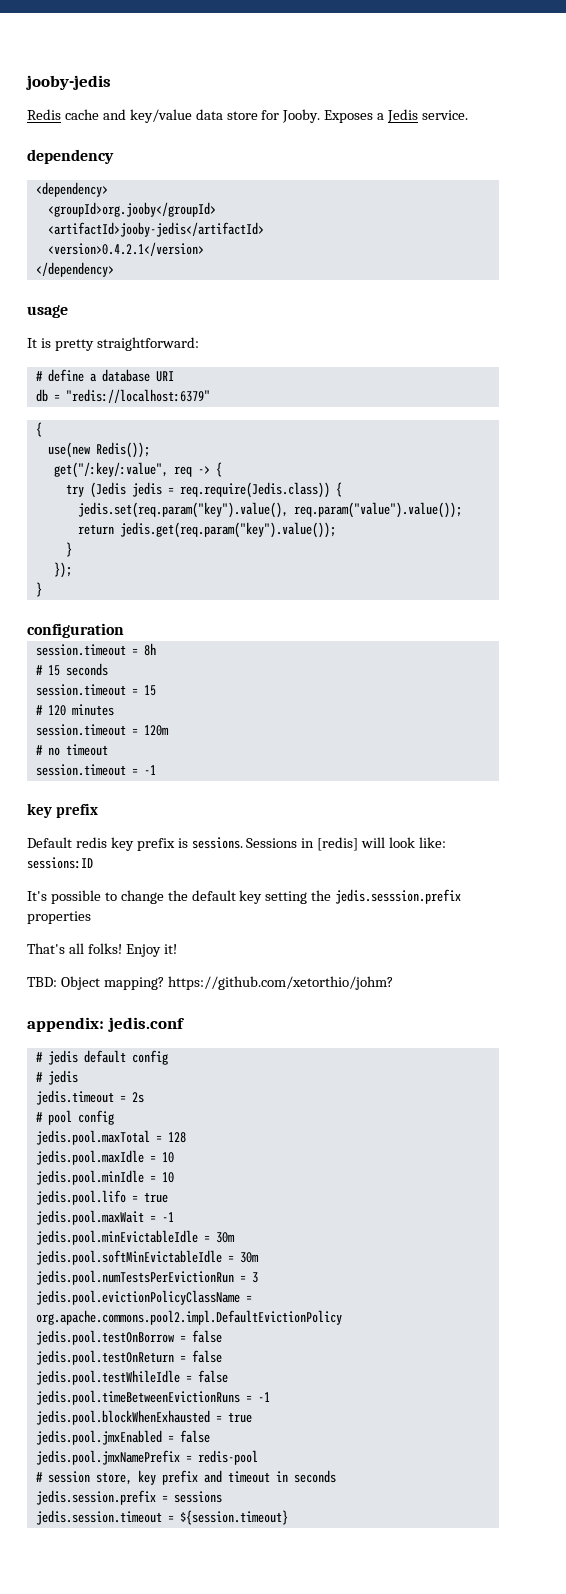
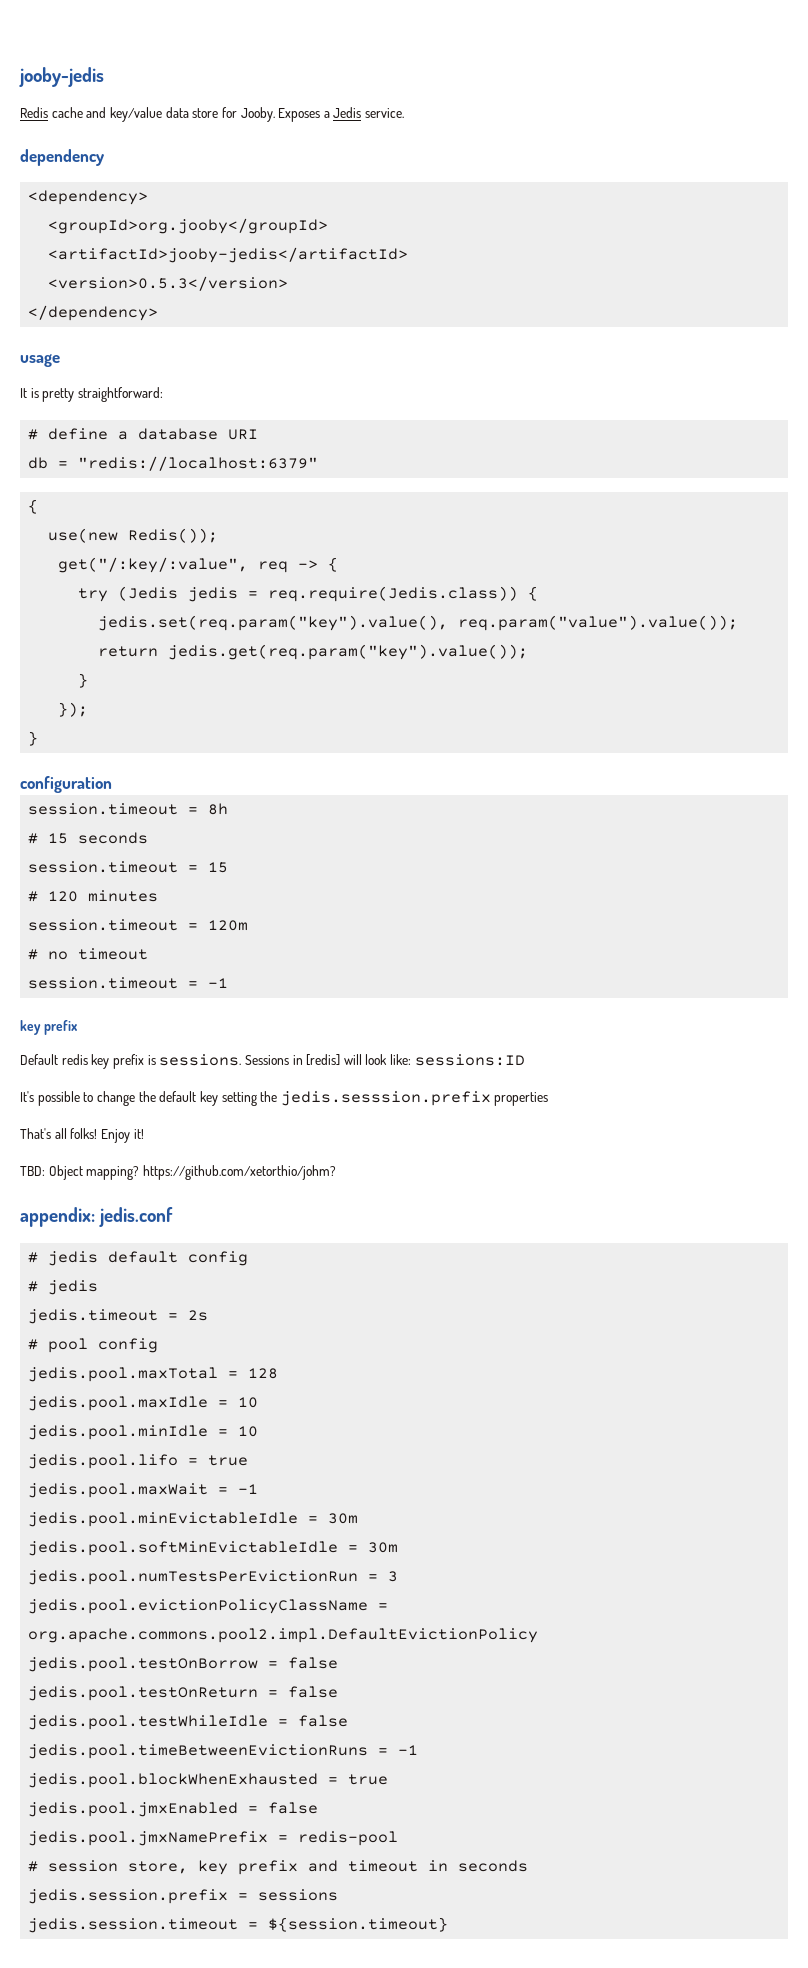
[47,242,204,256] <version>0.4.2.1</version> -> [48,276,289,291] <version>0.5.3</version>

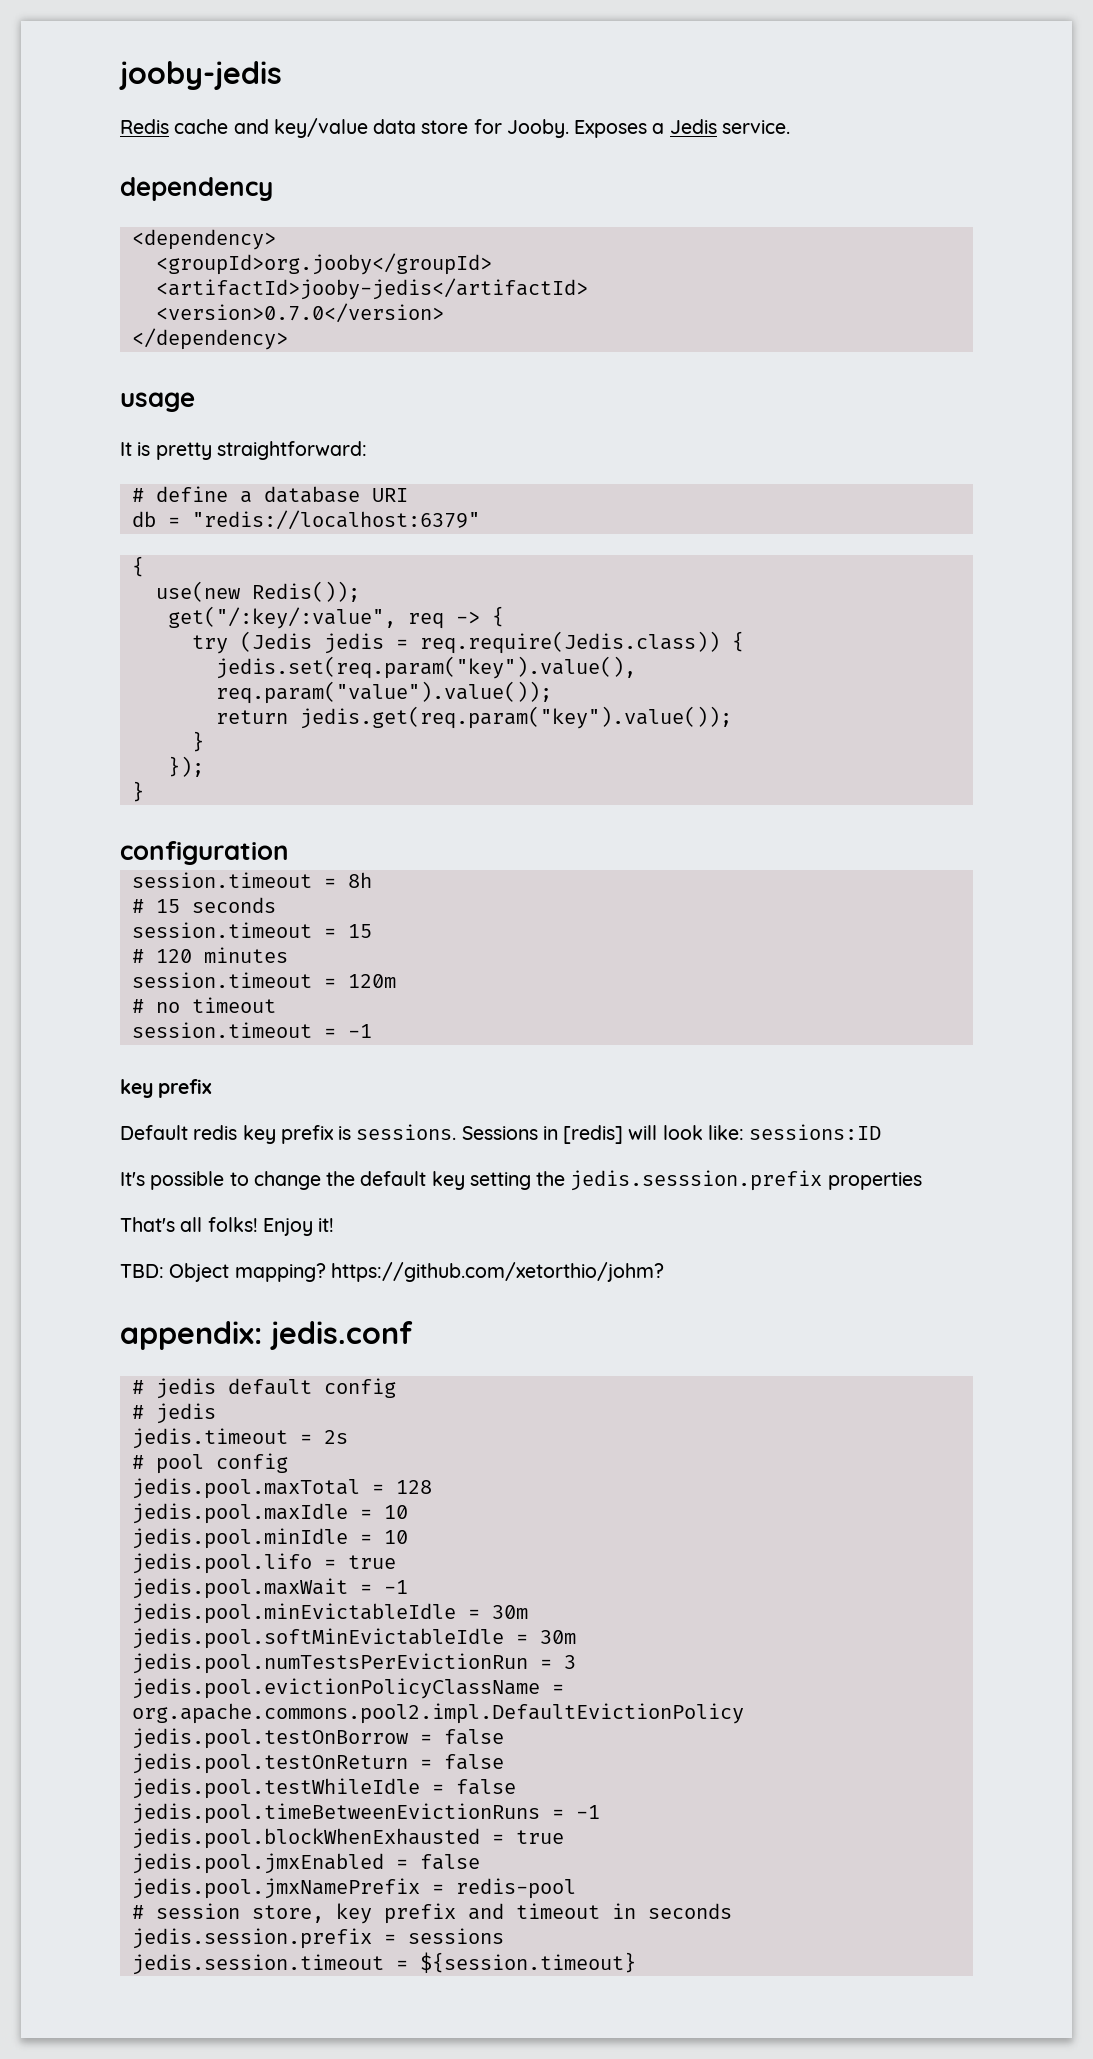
[48,276,289,291] <version>0.5.3</version> -> [155,303,444,323] <version>0.7.0</version>

